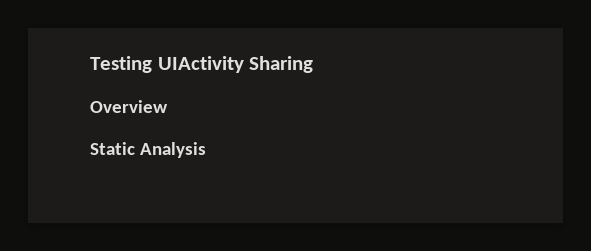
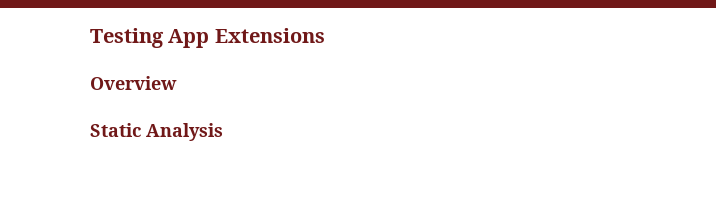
[157,56,314,73] UIActivity Sharing -> [168,28,325,48] App Extensions

